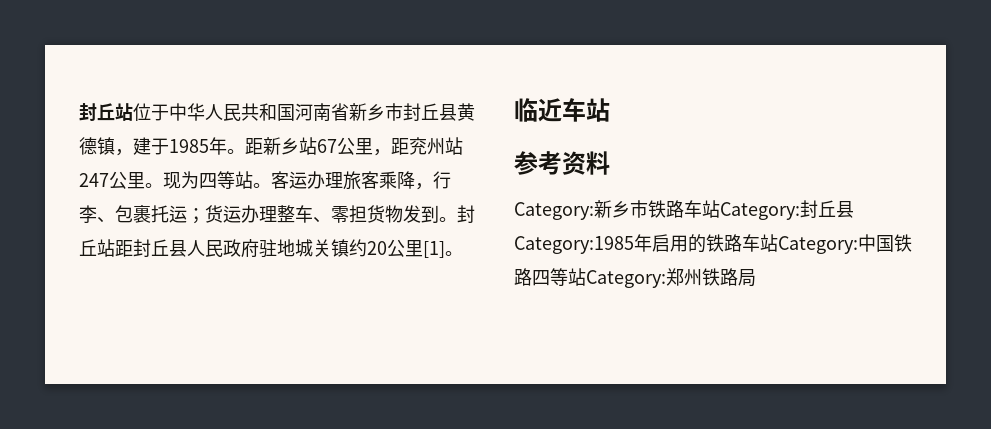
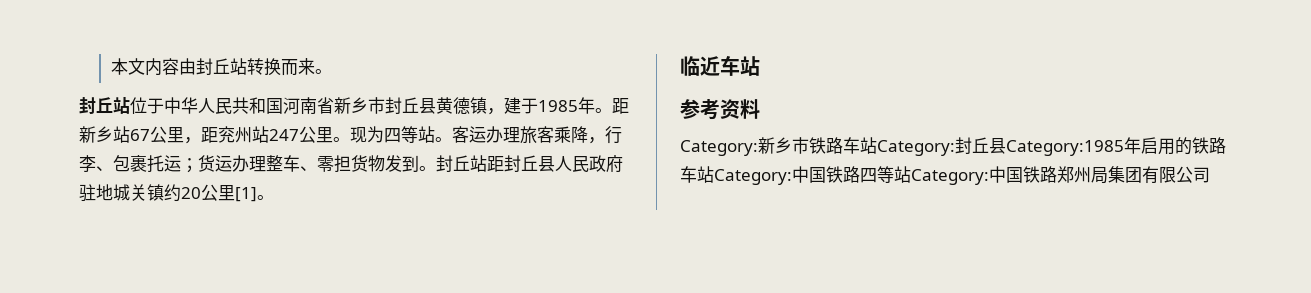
(79, 112) none -> [110,58,332,76] 本文内容由封丘站转换而来。 //
[666,268,756,287] 郑州铁路局 -> [989,166,1210,184] 中国铁路郑州局集团有限公司

